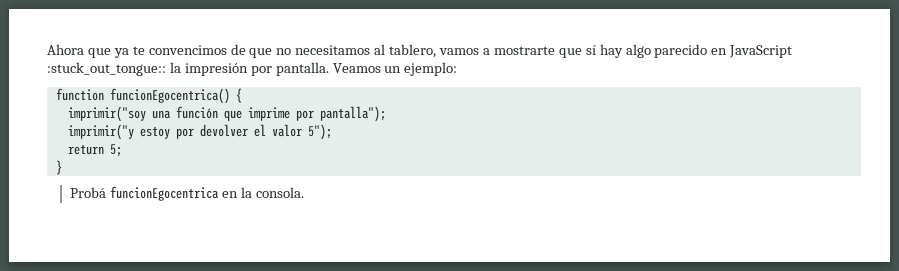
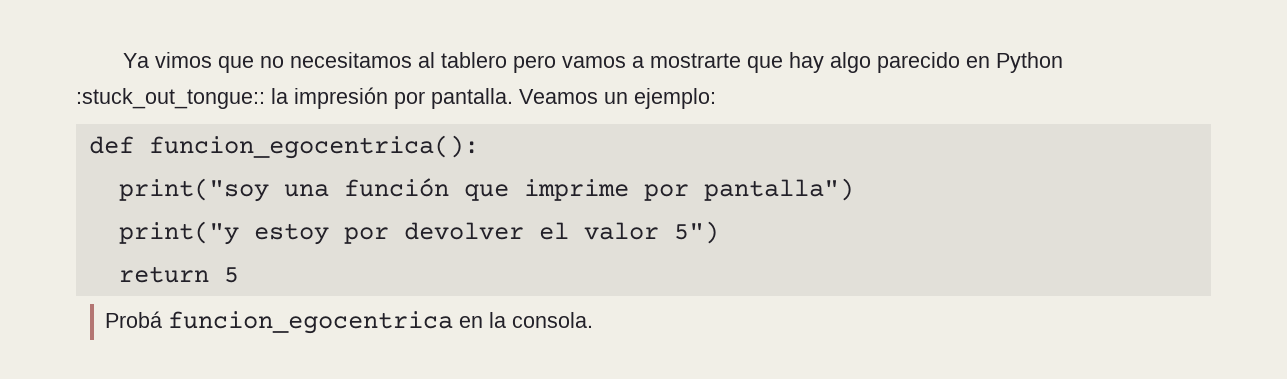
[47,44,246,58] Ahora que ya te convencimos de -> [123,52,213,68] Ya vimos
[389,44,437,58] tablero, -> [441,52,557,73] tablero pero
[585,45,596,55] sí -> (784, 64) none
[729,45,793,58] JavaScript -> [996,52,1064,73] Python
[55,88,242,104] [67,106,146,122] function funcionEgocentrica() { // imprimir("soy -> [88,135,479,159] [118,178,269,202] def funcion_egocentrica(): // print("soy
[319,106,386,122] [67,124,134,140] pantalla"); // imprimir("y -> [703,178,854,201] [118,221,239,245] pantalla") // print("y
[307,124,332,140] 5"); -> [673,221,719,244] 5")
[109,144,122,157] [55,160,62,175] 5; // } -> [223,267,239,283] 5
[109,186,219,201] funcionEgocentrica -> [168,311,454,334] funcion_egocentrica

